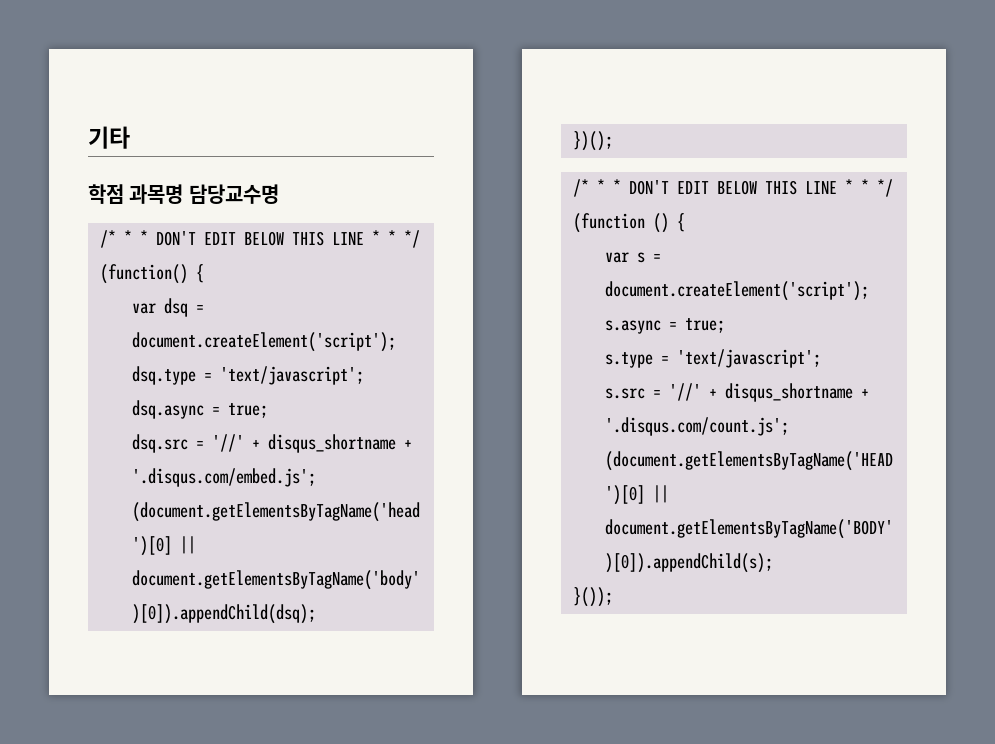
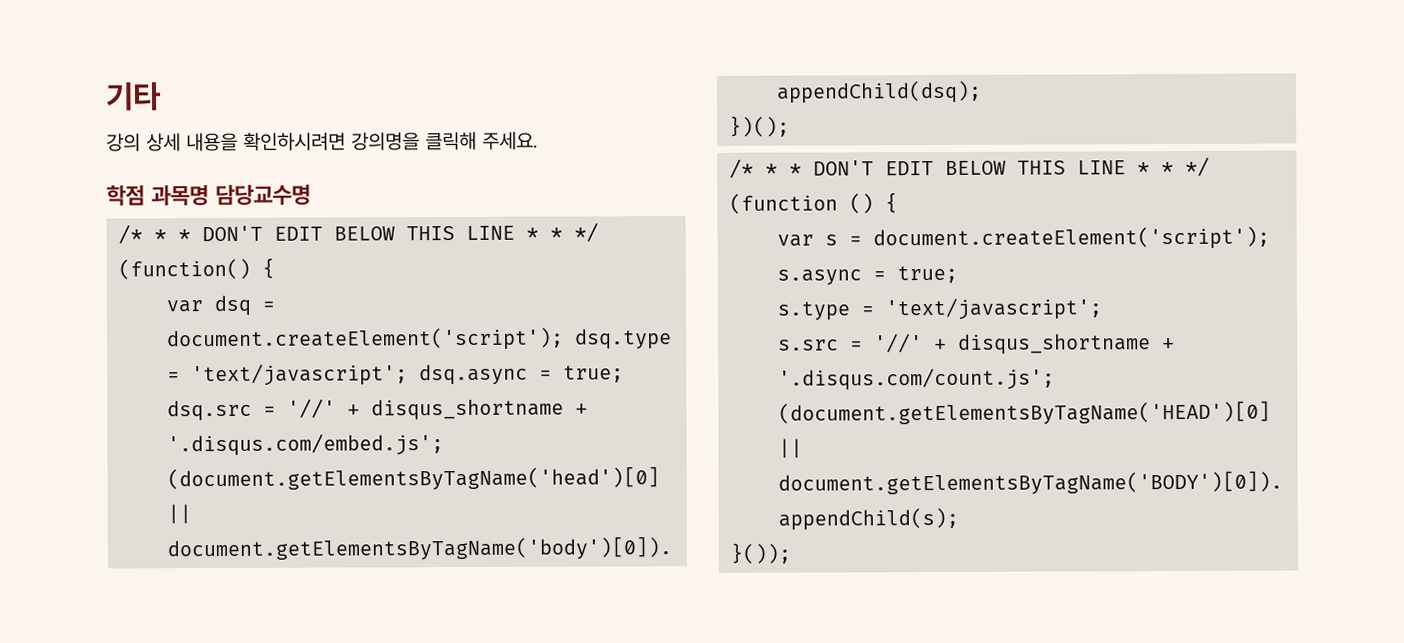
(130, 137) none -> [106,131,538,152] // 강의 상세 내용을 확인하시려면 강의명을 클릭해 주세요.

